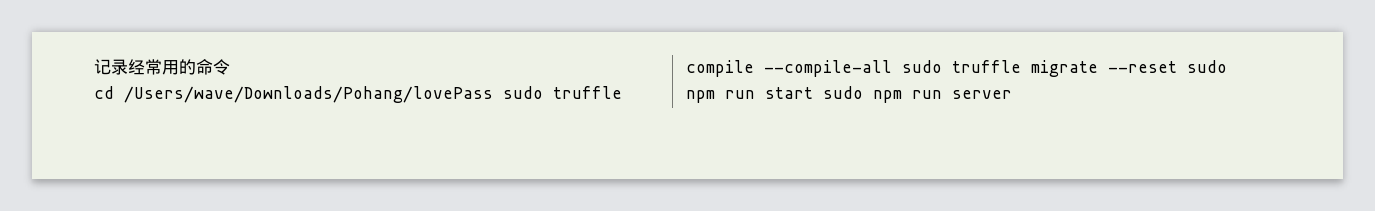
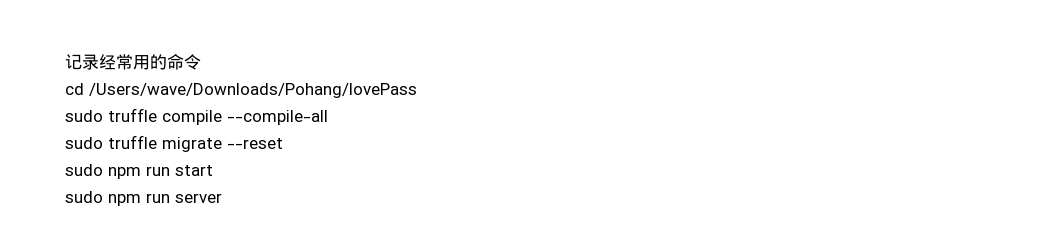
(493, 94) none -> (417, 90) //
(892, 68) none -> (328, 117) //
(1177, 67) none -> (283, 143) //
(813, 93) none -> (213, 170) //

